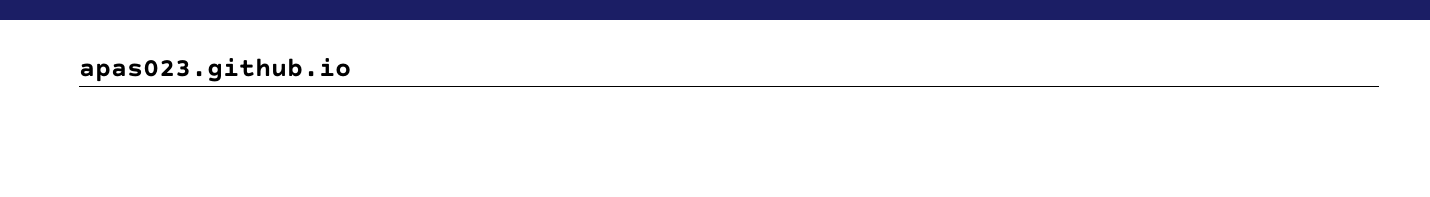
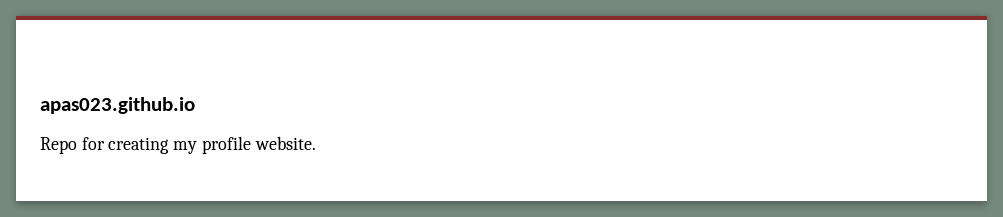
(351, 70) none -> [40,136,316,154] // Repo for creating my profile website.

